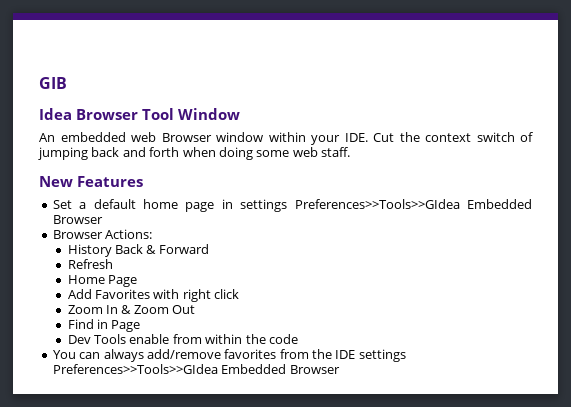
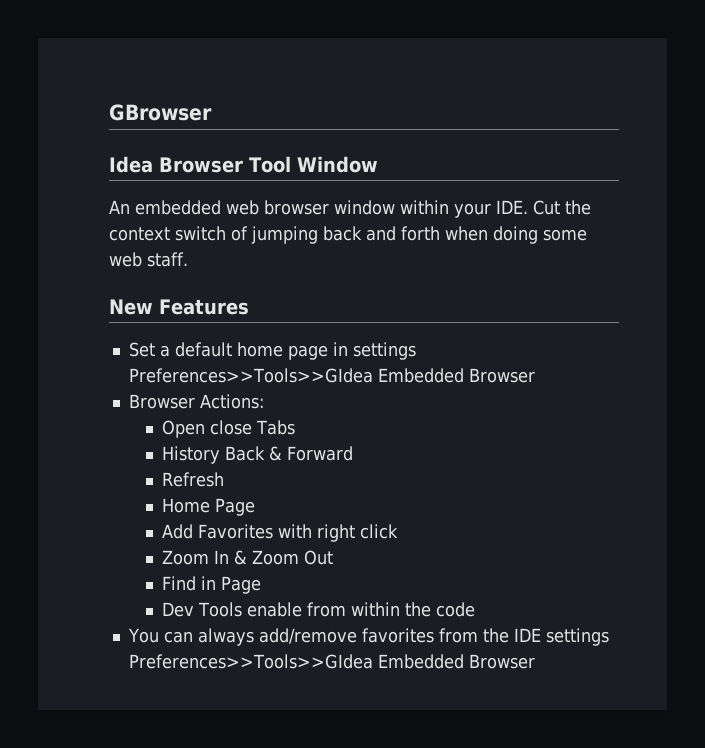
[39,77,67,89] GIB -> [109,104,212,121] GBrowser
[161,133,212,142] Browser -> [264,200,329,215] browser
(153, 234) none -> [162,420,296,438] // Open close Tabs

